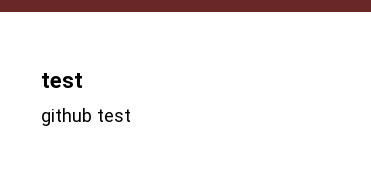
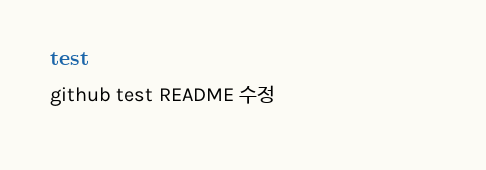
(131, 115) none -> [158,85,276,104] README 수정

